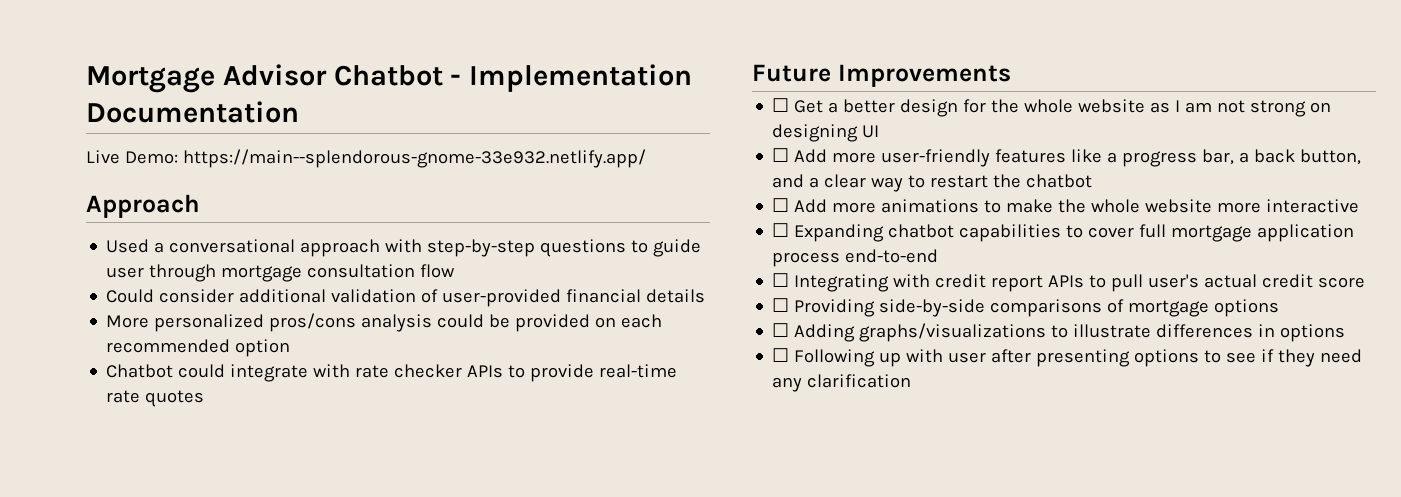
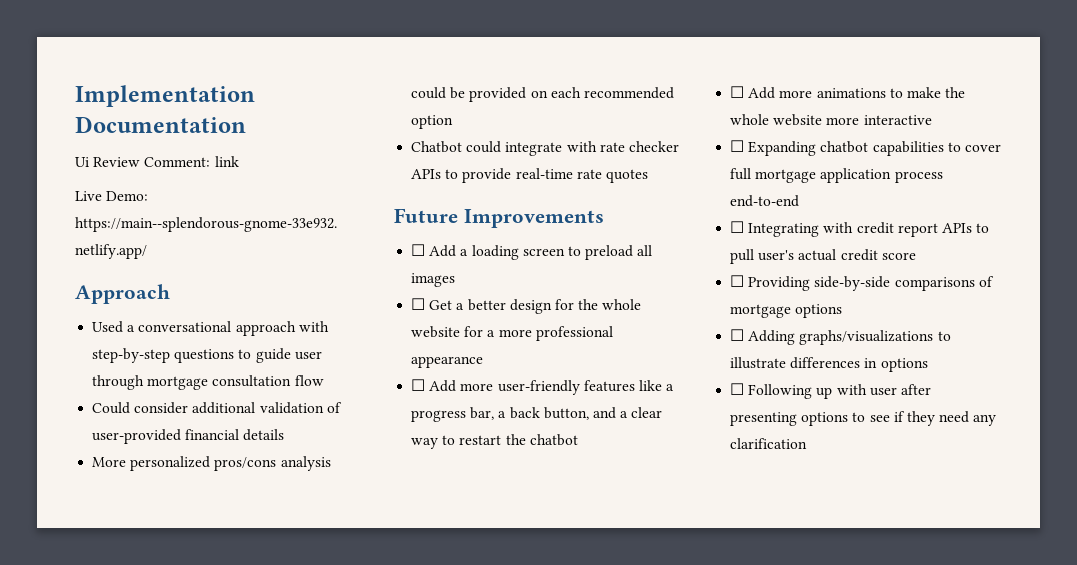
[86,64,693,93] [86,101,299,123] Mortgage Advisor Chatbot - Implementation Documentation -> [75,85,255,107] [75,116,246,133] [75,156,239,167] Implementation Documentation // Ui Review Comment: link
(1011, 75) none -> [411,244,653,260] [411,273,456,287] // ☐ Add a loading screen to preload all images
[1150,100,1332,117] [772,124,880,142] as I am not strong on designing UI -> [464,326,613,341] [411,356,484,368] for a more professional appearance

